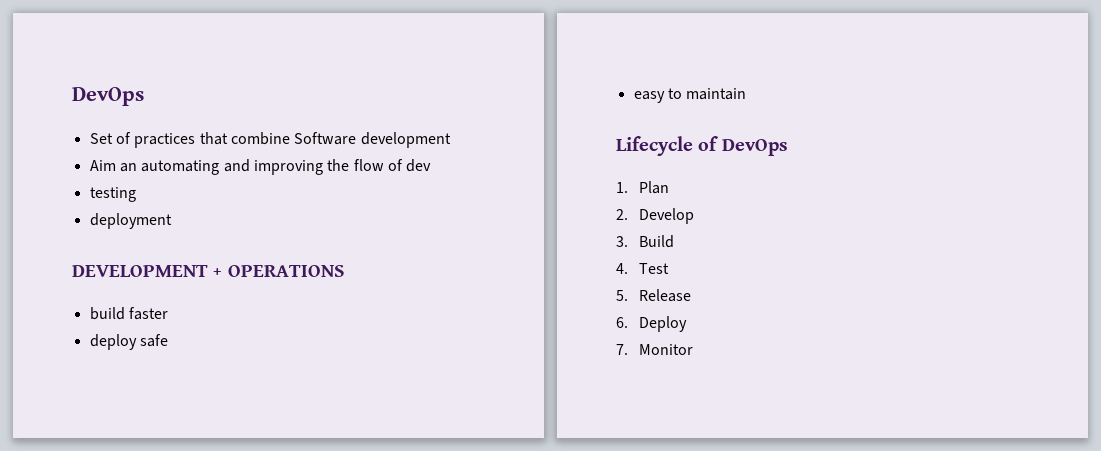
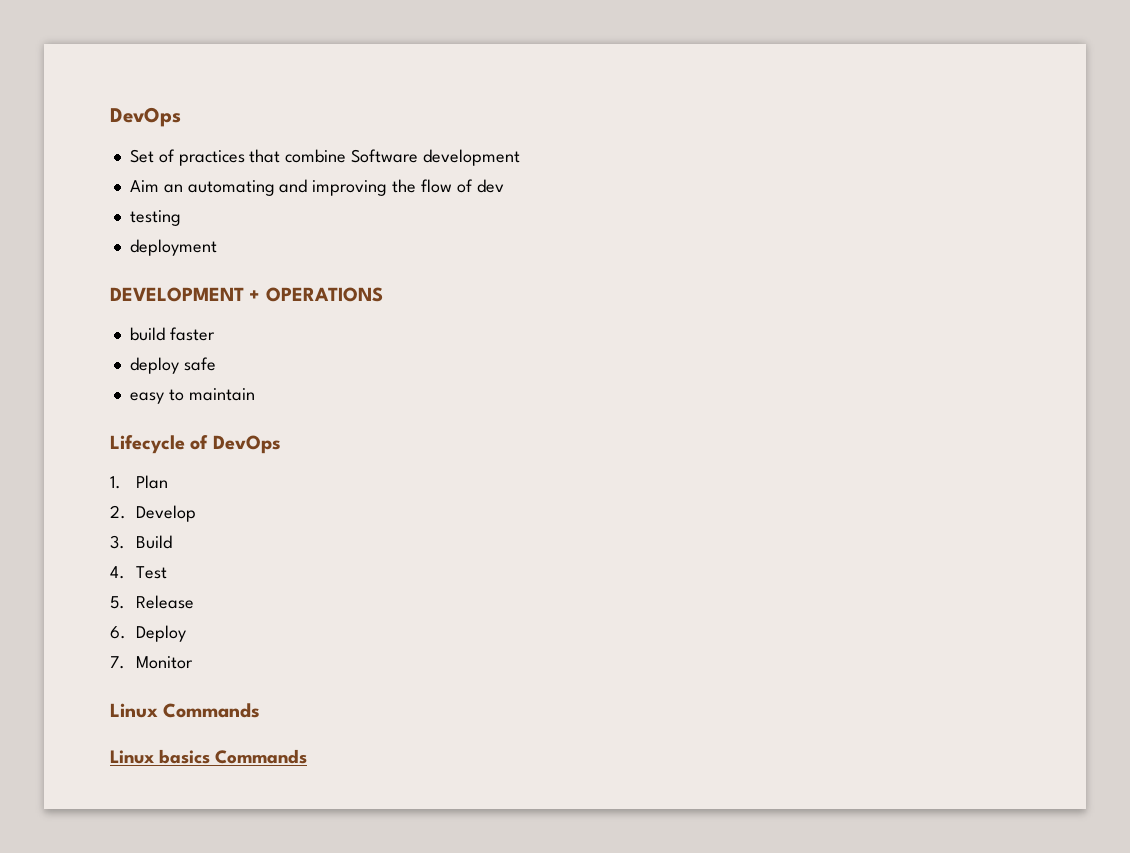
(693, 349) none -> [110,703,261,718] [110,749,308,764] // Linux Commands // Linux basics Commands

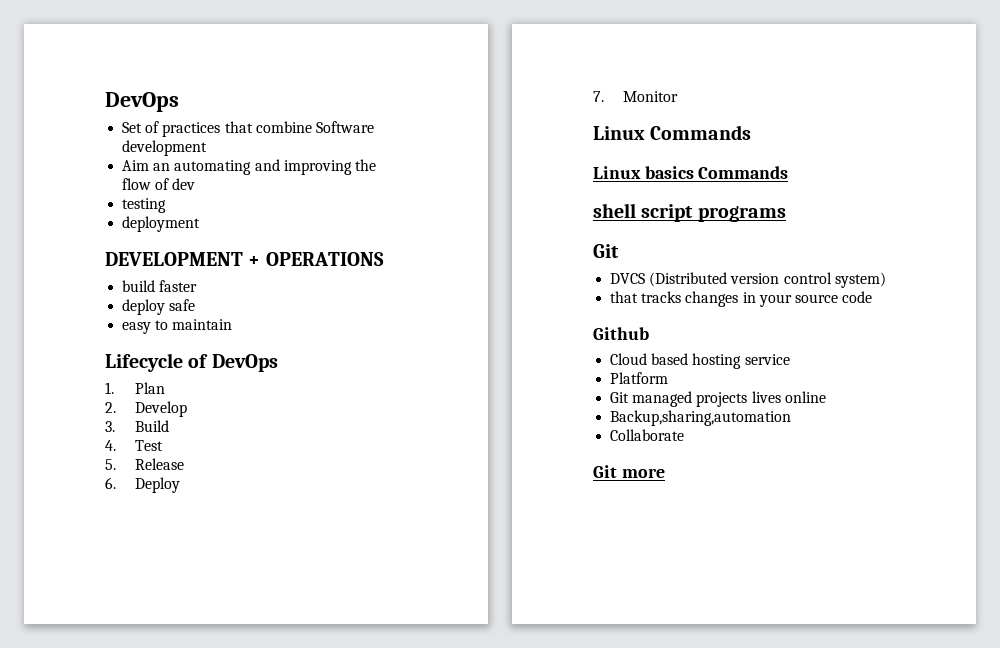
(308, 756) none -> [593,203,786,222] [593,244,619,258] [610,272,886,288] [610,291,873,307] [593,327,649,340] [610,353,790,369] [610,372,669,384] [610,391,826,407] [610,410,792,426] [610,429,685,441] [593,465,665,478] // shell script programs // Git // DVCS (Distributed version control system) // that tracks changes in your source code // Github // Cloud based hosting service // Platform // Git managed projects lives online // Backup,sharing,automation // Collaborate // Git more

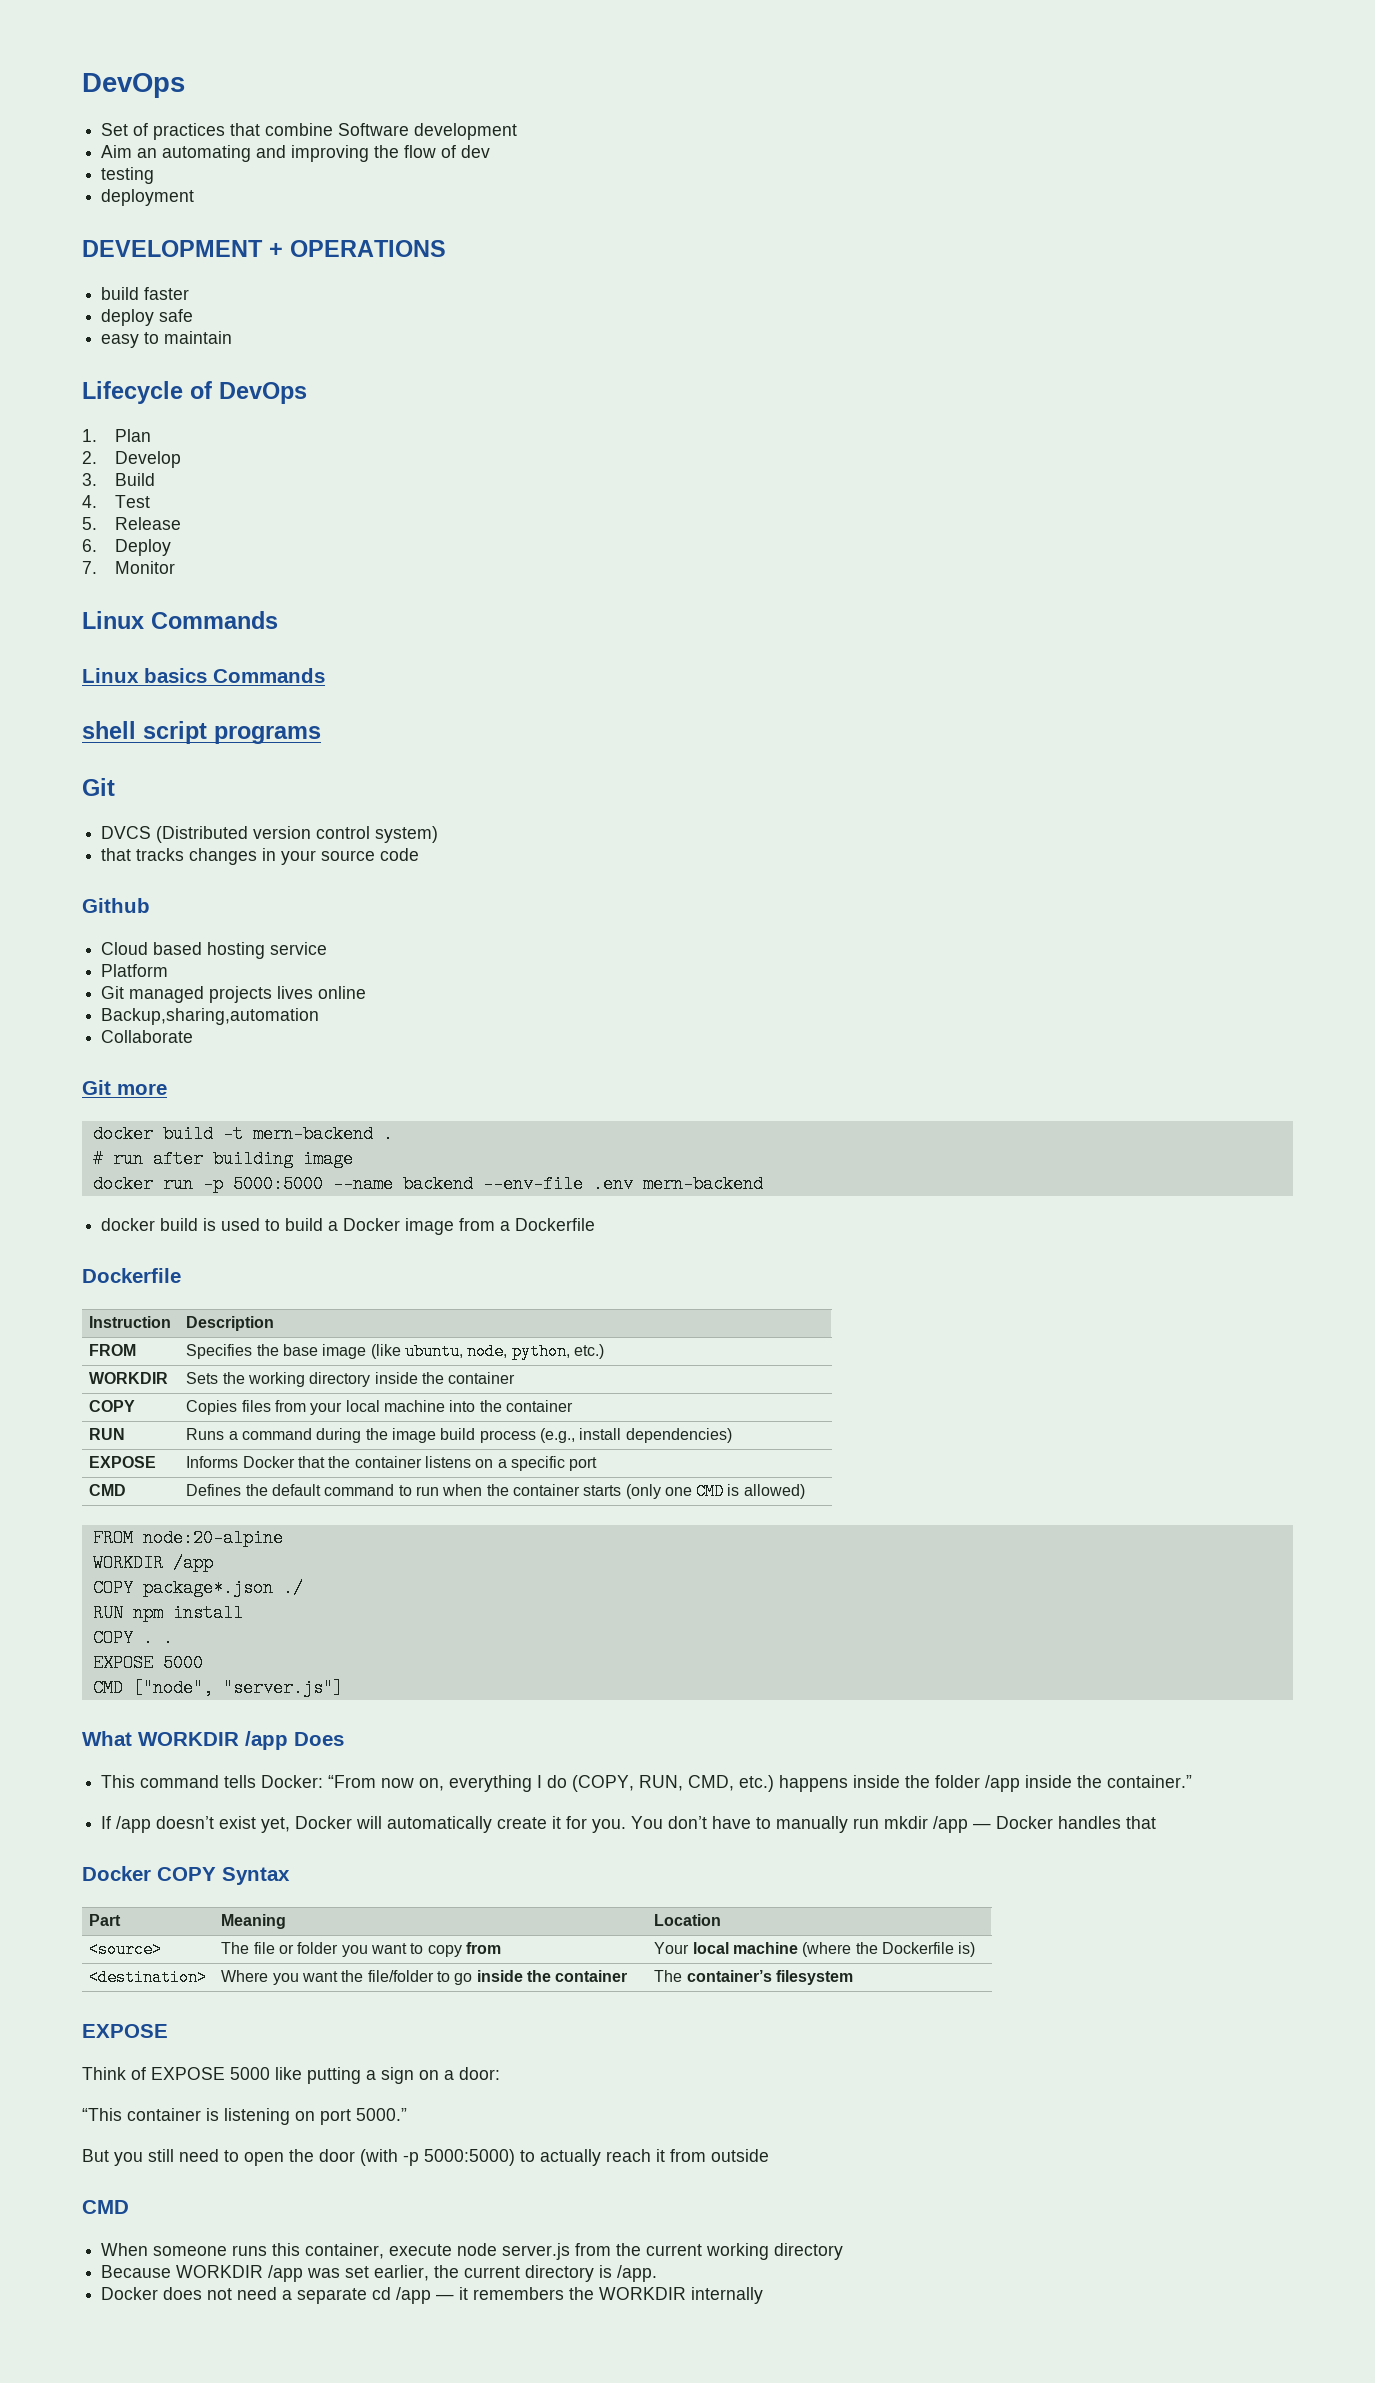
(665, 473) none -> [92,1125,393,1143] [92,1150,353,1168] [92,1175,763,1193] [101,1218,596,1235] [82,1268,181,1283] [89,1316,172,1328] [186,1316,275,1331] [89,1344,137,1356] [186,1343,604,1360] [89,1372,169,1384] [186,1372,516,1387] [89,1400,136,1412] [186,1400,573,1415] [89,1428,126,1440] [186,1428,732,1443] [89,1456,157,1468] [186,1456,598,1471] [89,1484,127,1496] [186,1483,805,1500] [92,1529,283,1547] [92,1554,213,1572] [92,1579,303,1597] [92,1604,243,1622] [92,1629,173,1647] [92,1654,203,1672] [92,1679,343,1697] [82,1731,344,1750] [101,1775,1193,1792] [101,1816,1157,1833] [82,1866,290,1885] [89,1914,122,1926] [221,1914,287,1929] [654,1914,722,1926] [89,1941,163,1958] [221,1942,501,1957] [654,1942,976,1957] [89,1969,208,1986] [221,1970,628,1985] [654,1970,853,1985] [82,2024,168,2038] [82,2067,500,2084] [82,2108,407,2125] [82,2149,769,2166] [82,2200,129,2214] [101,2243,844,2260] [101,2265,658,2282] [101,2287,764,2304] // docker build -t mern-backend . // # run after building image // docker run -p 5000:5000 --name backend --env-file .env mern-backend // docker build is used to build a Docker image from a Dockerfile // Dockerfile // Instruction | Description // FROM | Specifies the base image (like ubuntu, node, python, etc.) // WORKDIR | Sets the working directory inside the container // COPY | Copies files from your local machine into the container // RUN | Runs a command during the image build process (e.g., install dependencies) // EXPOSE | Informs Docker that the container listens on a specific port // CMD | Defines the default command to run when the container starts (only one CMD is allowed) // FROM node:20-alpine // WORKDIR /app // COPY package*.json ./ // RUN npm install // COPY . . // EXPOSE 5000 // CMD ["node", "server.js"] // What WORKDIR /app Does // This command tells Docker: “From now on, everything I do (COPY, RUN, CMD, etc.) happens inside the folder /app inside the container.” // If /app doesn’t exist yet, Docker will automatically create it for you. You don’t have to manually run mkdir /app — Docker handles that // Docker COPY Syntax // Part | Meaning | Location // <source> | The file or folder you want to copy from | Your local machine (where the Dockerfile is) // <destination> | Where you want the file/folder to go inside the container | The container’s filesystem // EXPOSE // Think of EXPOSE 5000 like putting a sign on a door: // “This container is listening on port 5000.” // But you still need to open the door (with -p 5000:5000) to actually reach it from outside // CMD // When someone runs this container, execute node server.js from the current working directory // Because WORKDIR /app was set earlier, the current directory is /app. // Docker does not need a separate cd /app — it remembers the WORKDIR internally

